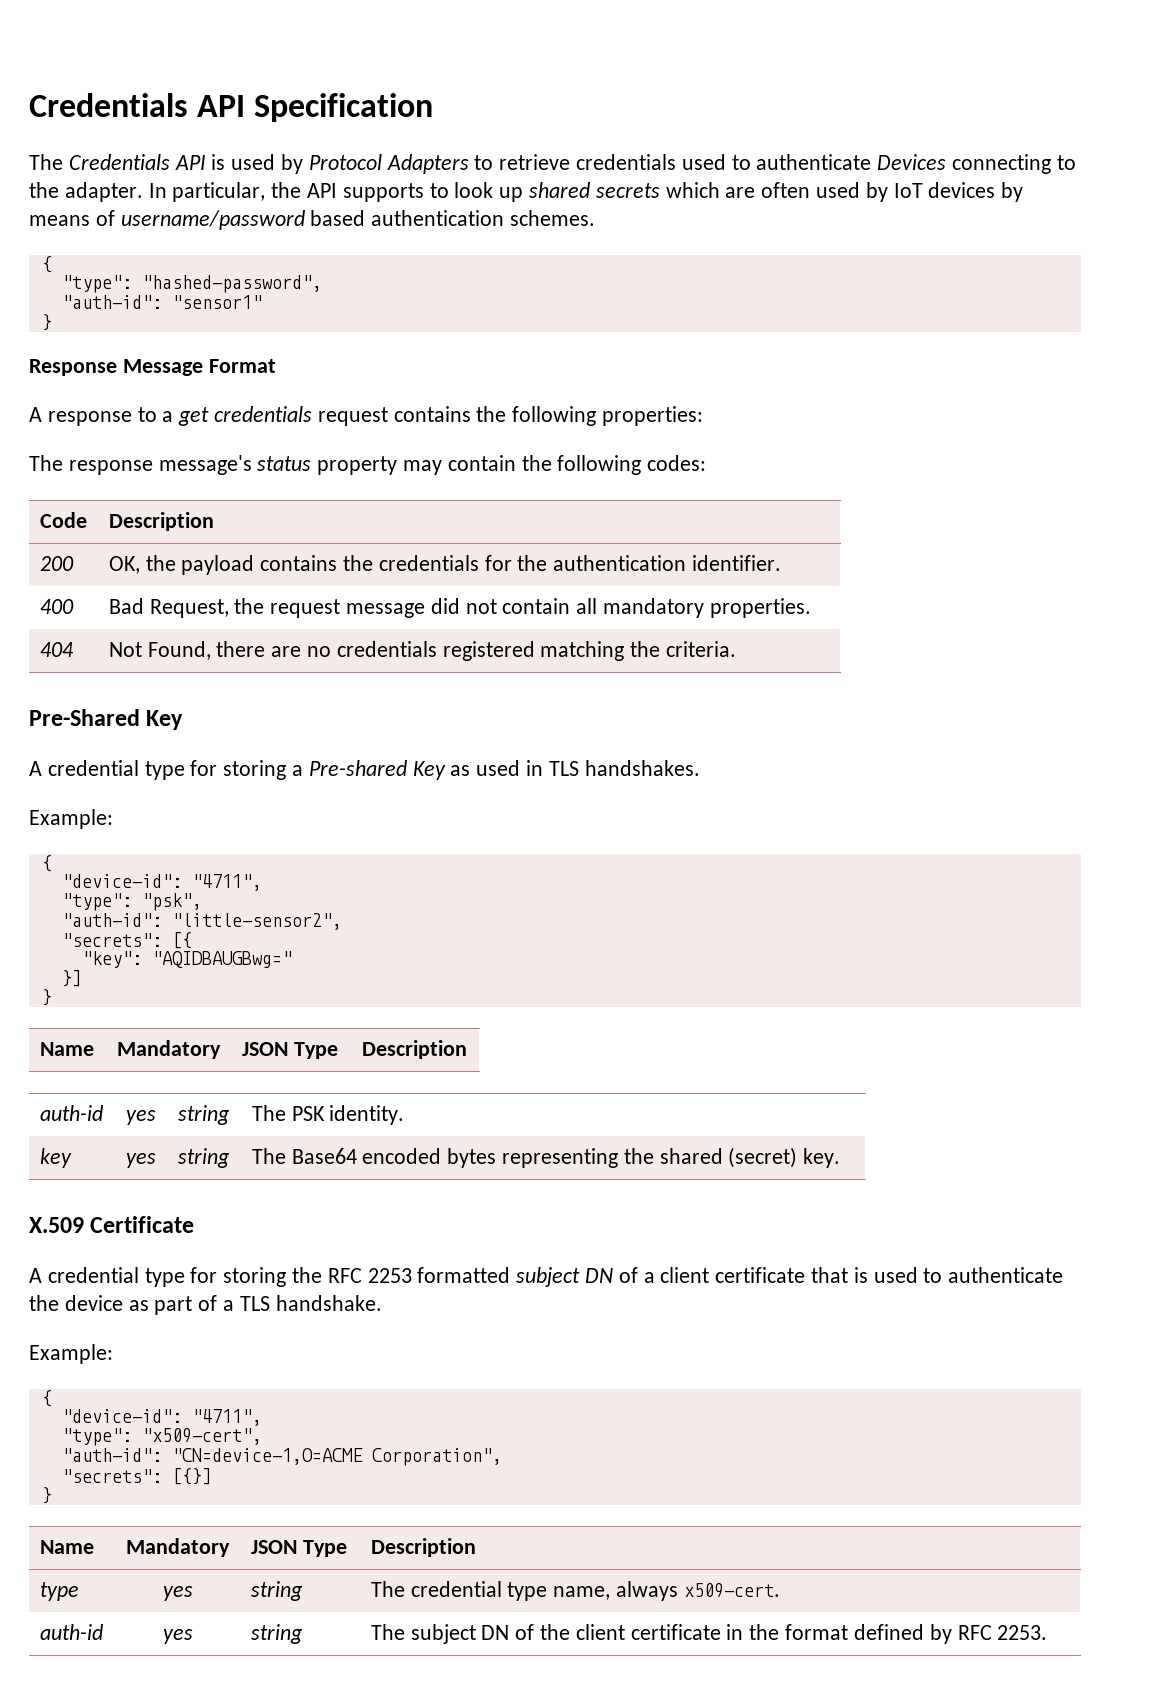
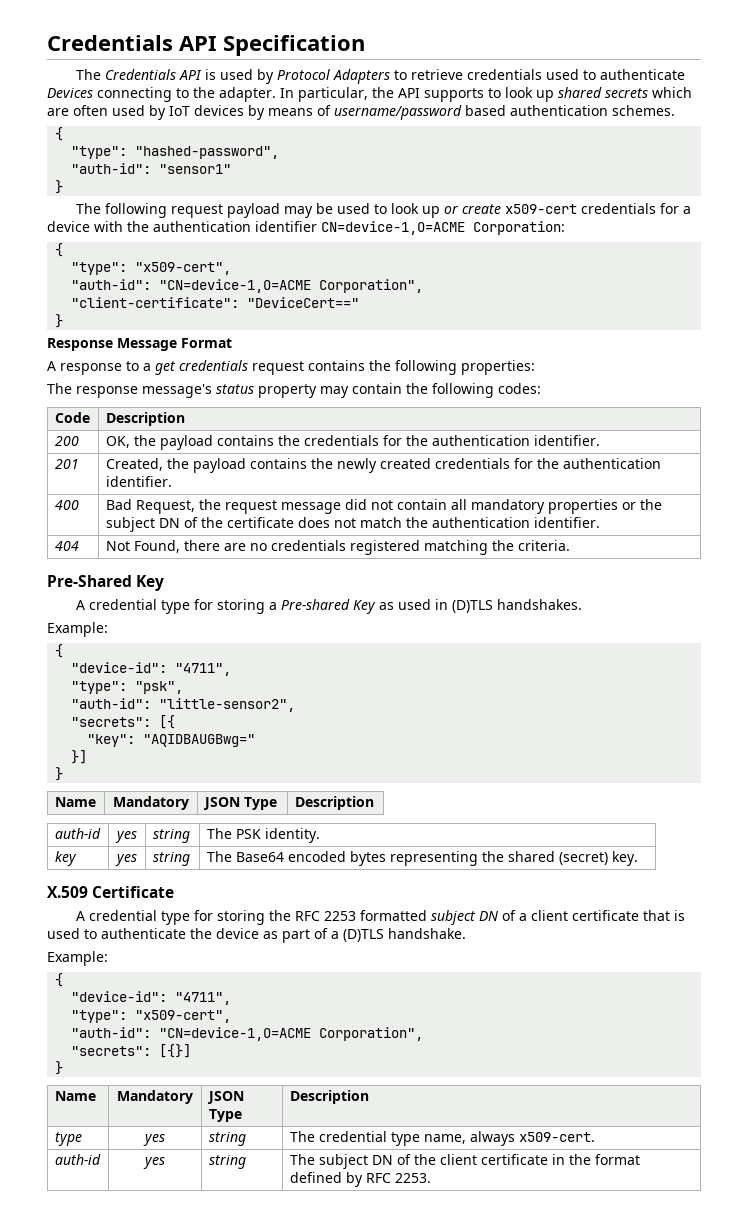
(52, 322) none -> [76,203,692,218] [47,221,565,235] [55,243,64,257] [71,262,232,275] [71,279,424,293] [71,297,360,308] [55,314,64,328] // The following request payload may be used to look up or create x509-cert credentials for a device with the authentication identifier CN=device-1,O=ACME Corporation: // { // "type": "x509-cert", // "auth-id": "CN=device-1,O=ACME Corporation", // "client-certificate": "DeviceCert==" // }
(782, 563) none -> [54,459,79,469] [105,458,661,473] [105,476,172,487] // 201 | Created, the payload contains the newly created credentials for the authentication identifier.
[709,598,811,618] properties. -> [547,499,662,514] [105,517,600,532] properties or the subject DN of the certificate does not match the authentication identifier.
[548,761,579,776] TLS -> [452,600,494,613] (D)TLS
[239,1296,270,1311] TLS -> [343,929,384,942] (D)TLS

